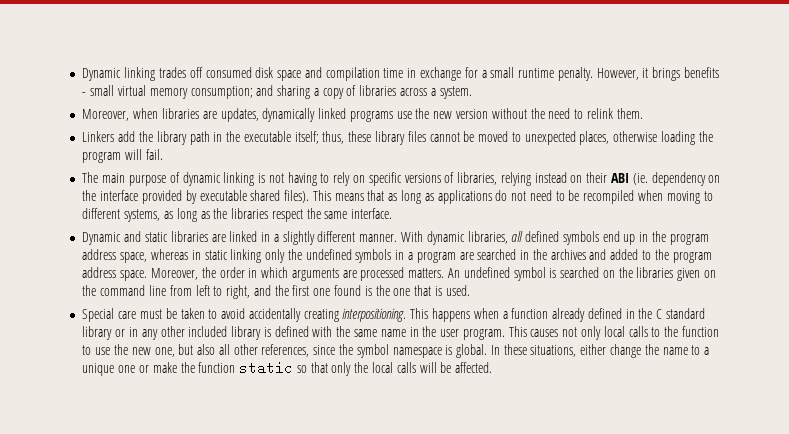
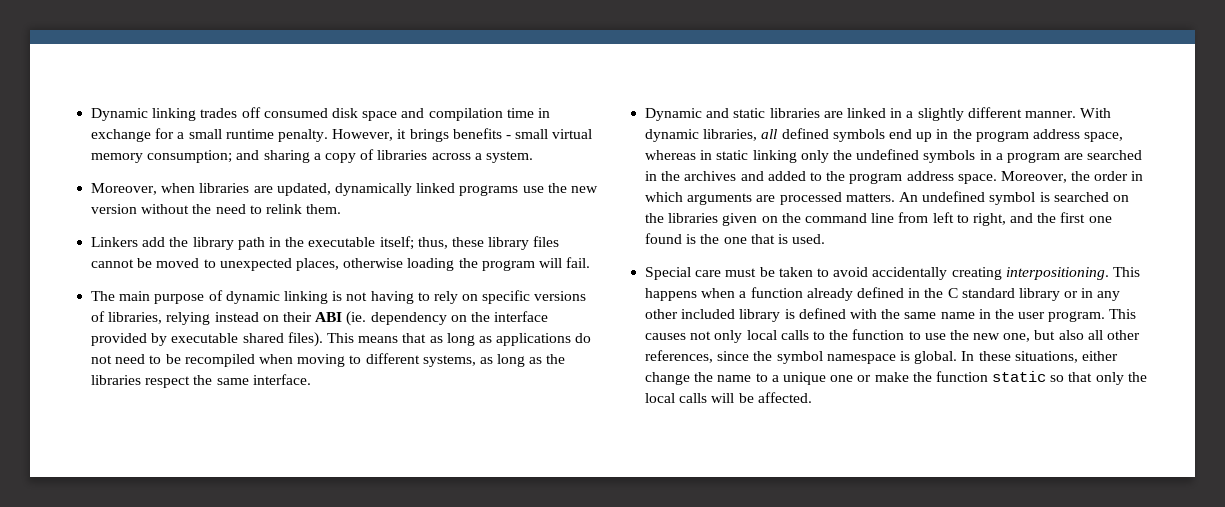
[220,108,259,122] updates, -> [276,183,331,196] updated,

